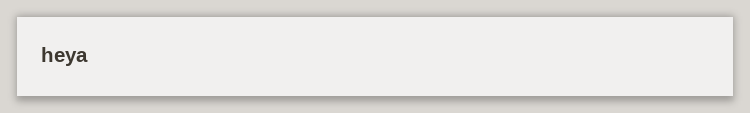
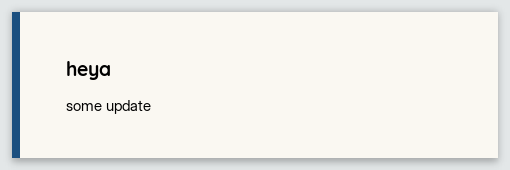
(88, 56) none -> [66,100,152,114] // some update

